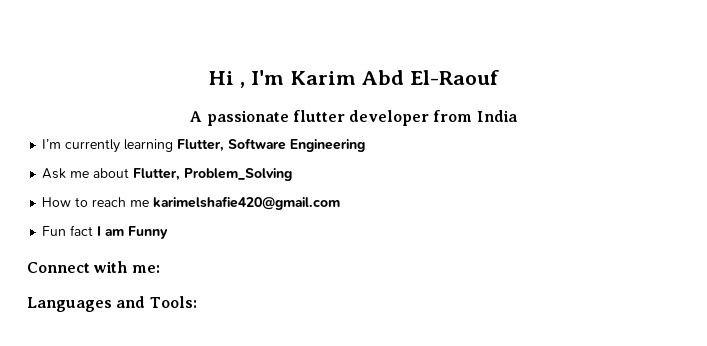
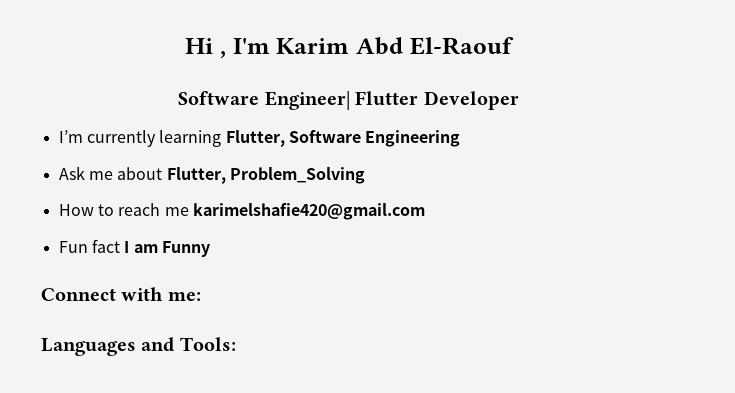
[190,110,518,126] A passionate flutter developer from India -> [178,91,519,110] Software Engineer| Flutter Developer

